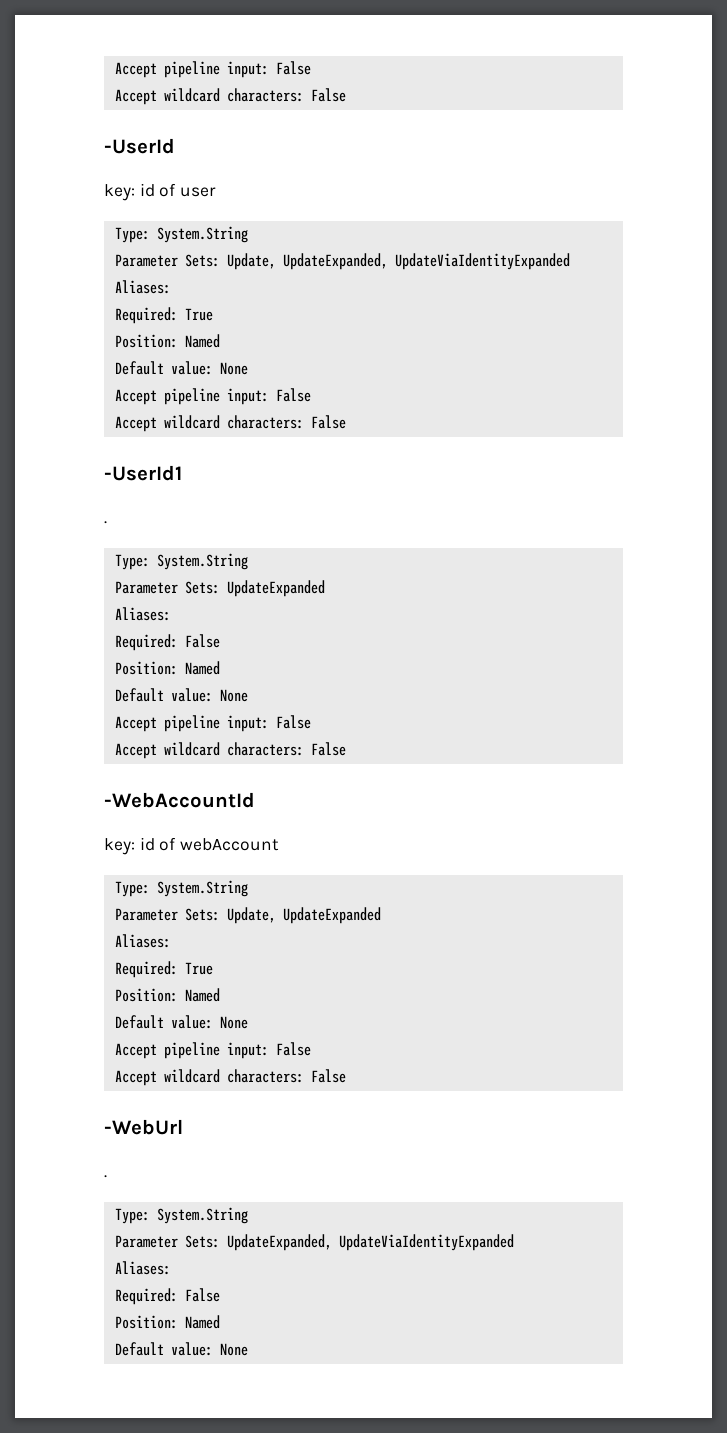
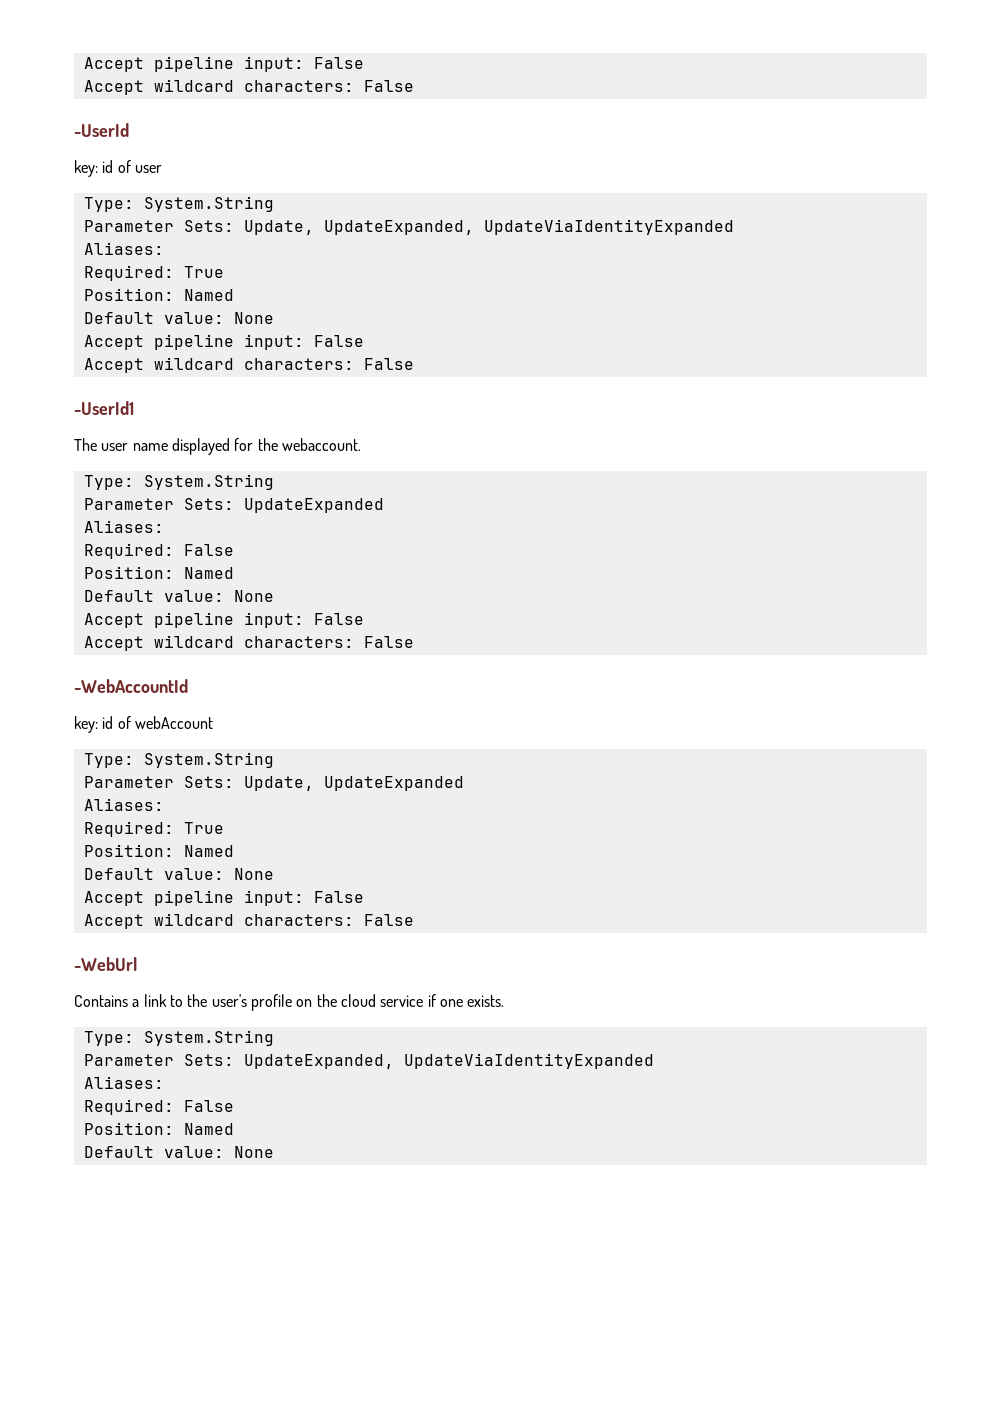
[104,521,107,524] . -> [74,438,361,455] The user name displayed for the webaccount.
[104,1175,107,1178] . -> [74,994,505,1011] Contains a link to the user's profile on the cloud service if one exists.

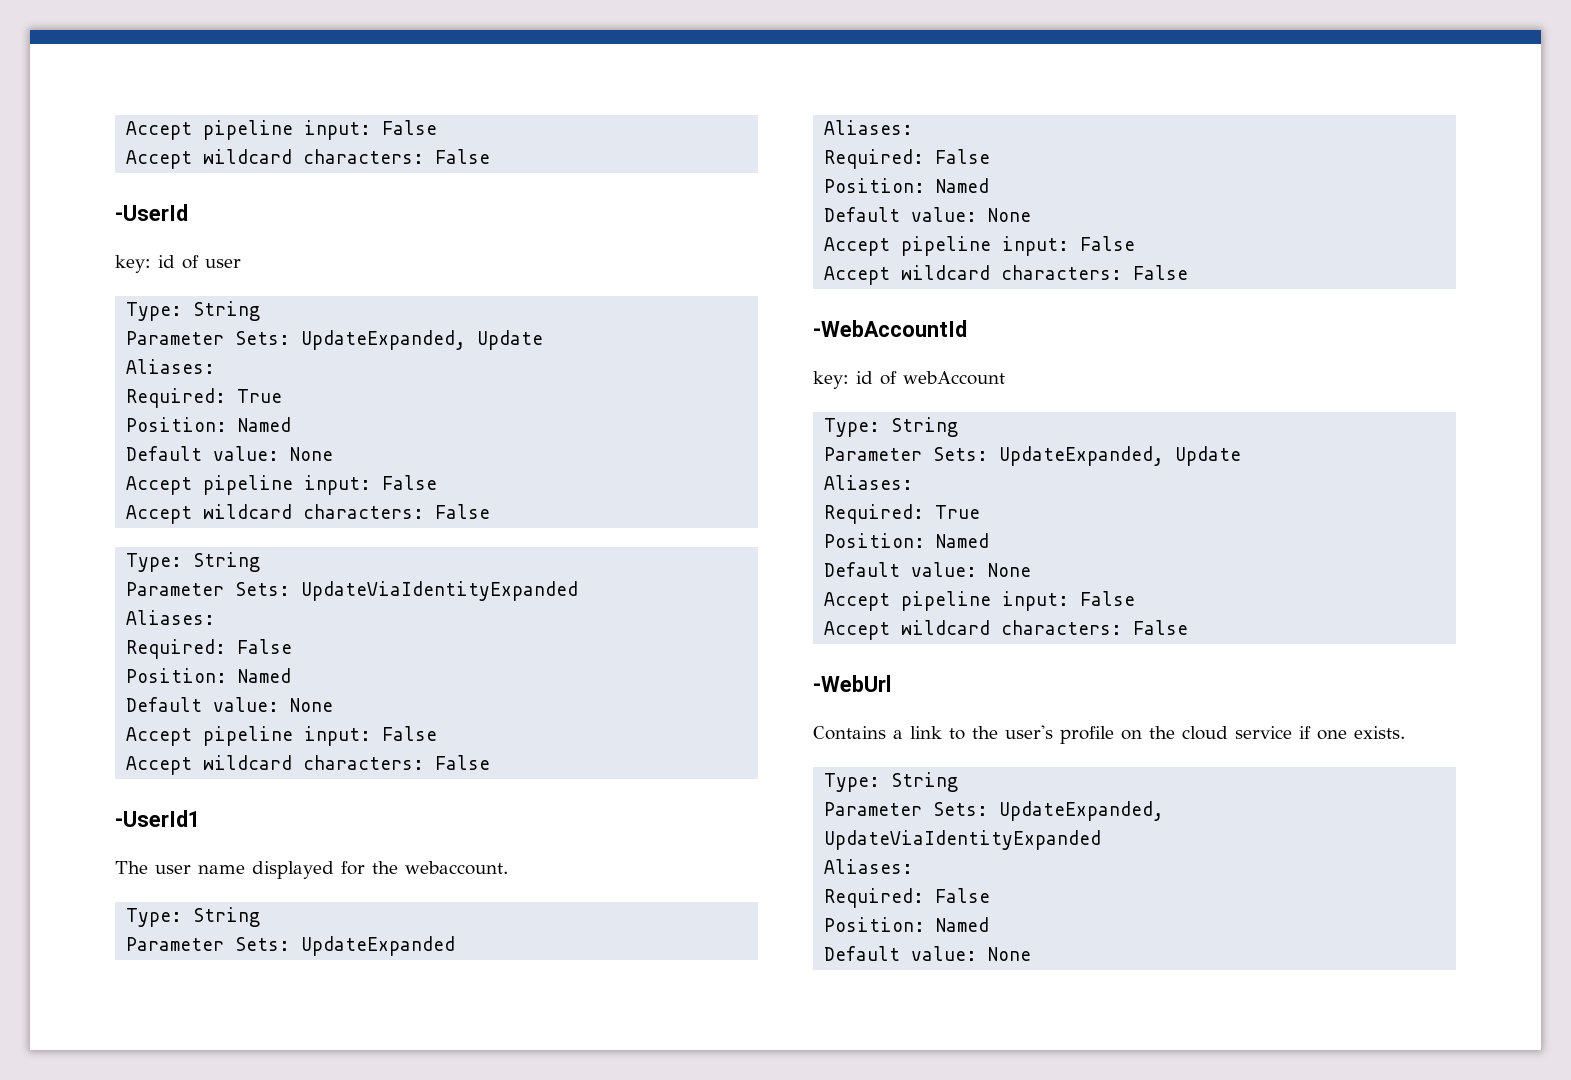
[143,196,274,212] [83,219,734,235] [83,242,164,255] [83,265,224,281] System.String // Parameter Sets: Update, UpdateExpanded, UpdateViaIdentityExpanded // Aliases: // Required: True -> [193,301,261,321] [126,330,544,350] [126,359,216,374] [126,388,283,408] [126,417,292,432] [126,446,334,461] [126,475,438,495] [126,504,491,524] [126,552,261,572] [126,581,579,601] [126,610,216,625] [126,639,293,659] String // Parameter Sets: UpdateExpanded, Update // Aliases: // Required: True // Position: Named // Default value: None // Accept pipeline input: False // Accept wildcard characters: False // Type: String // Parameter Sets: UpdateViaIdentityExpanded // Aliases: // Required: False
[143,474,274,490] System.String -> [193,907,261,927] String
[143,752,274,768] [83,776,464,791] System.String // Parameter Sets: Update, UpdateExpanded -> [891,417,959,437] [824,446,1242,466] String // Parameter Sets: UpdateExpanded, Update
[143,1030,274,1046] System.String -> [891,772,959,792] String

